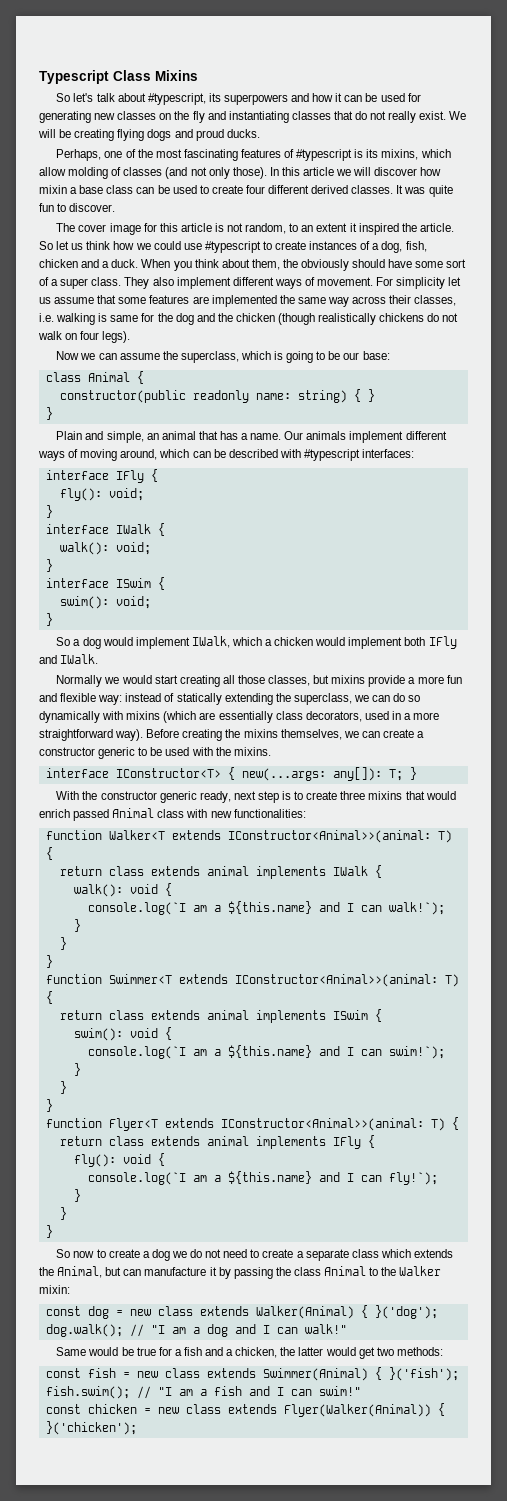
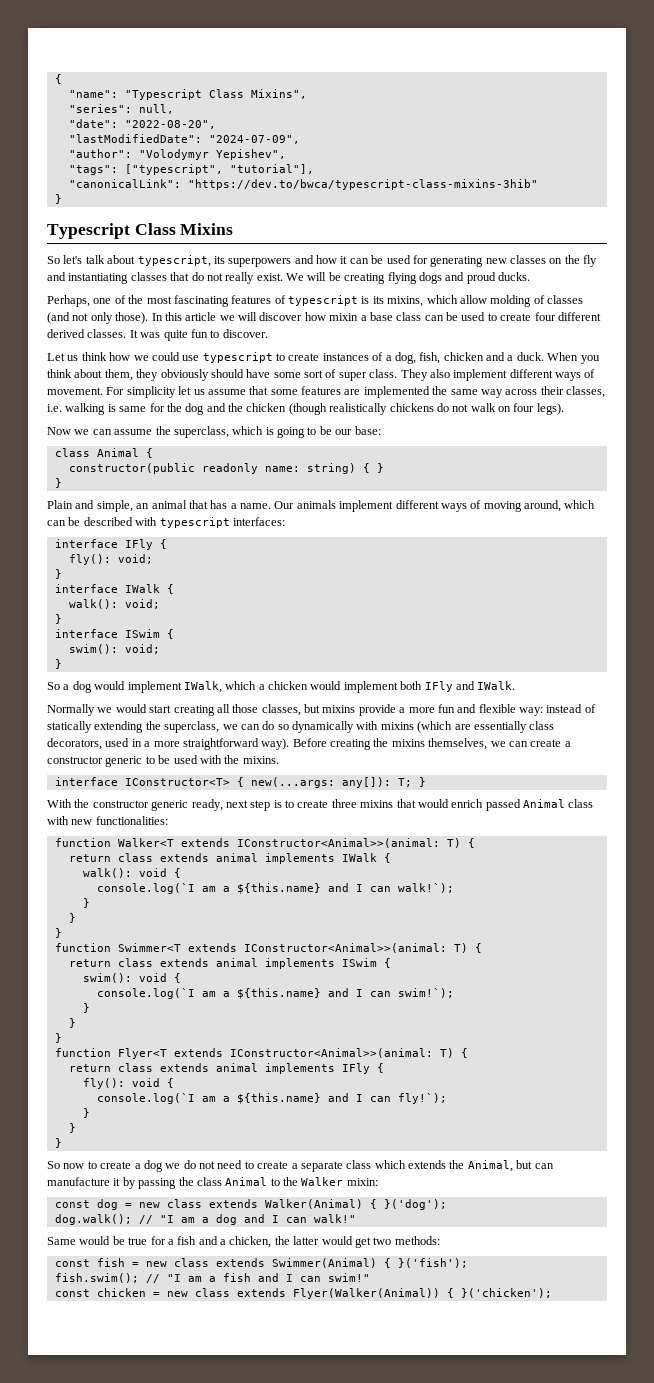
(39, 77) none -> [54,74,62,84] [68,89,307,100] [68,104,174,114] [68,119,216,129] [68,134,300,144] [68,149,286,160] [68,164,314,175] [68,179,538,190] [54,194,62,204] { // "name": "Typescript Class Mixins", // "series": null, // "date": "2022-08-20", // "lastModifiedDate": "2024-07-09", // "author": "Volodymyr Yepishev", // "tags": ["typescript", "tutorial"], // "canonicalLink": "https://dev.to/bwca/typescript-class-mixins-3hib" // } //
[147,93,206,105] #typescript, -> [137,255,211,267] typescript,
[296,149,353,161] #typescript -> [288,295,358,306] typescript
[56,223,454,235] [39,241,70,250] The cover image for this article is not random, to an extent it inspired the article. So let -> [47,353,65,361] Let
[204,241,261,253] #typescript -> [202,352,273,363] typescript
[282,259,298,268] the -> [136,369,159,381] they
[51,279,59,286] a -> (337, 373) none
[303,449,360,461] #typescript -> [159,517,230,528] typescript

